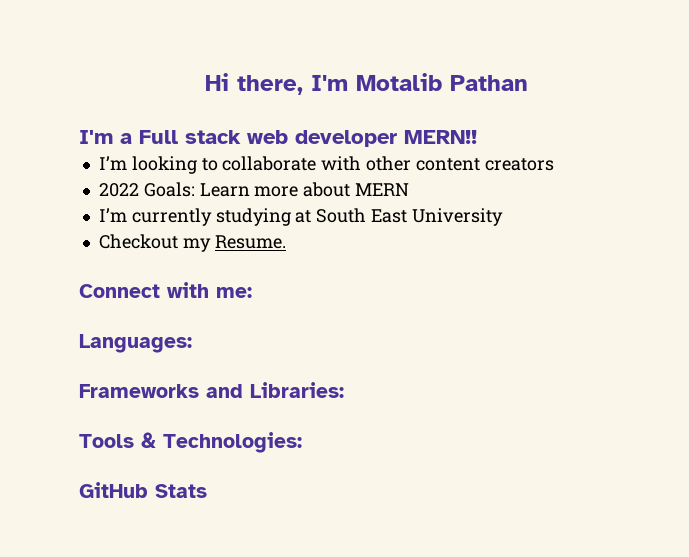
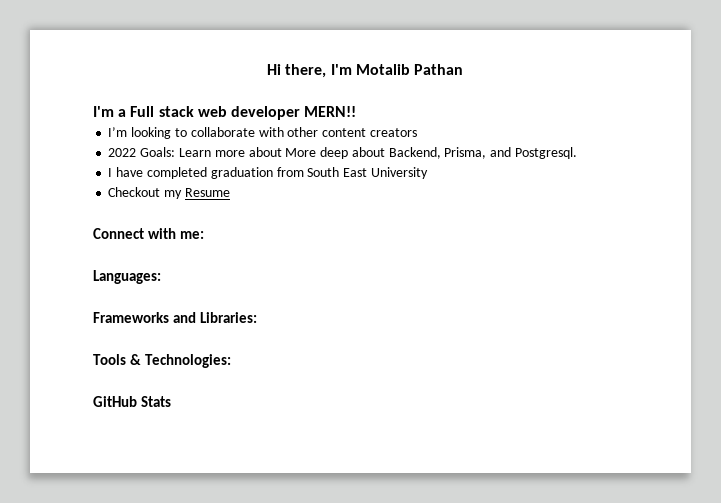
[355,183,410,196] [98,208,312,226] MERN // I’m currently studying at -> [285,147,577,159] [108,167,304,179] More deep about Backend, Prisma, and Postgresql. // I have completed graduation from
[214,235,286,249] Resume. -> [184,188,230,197] Resume

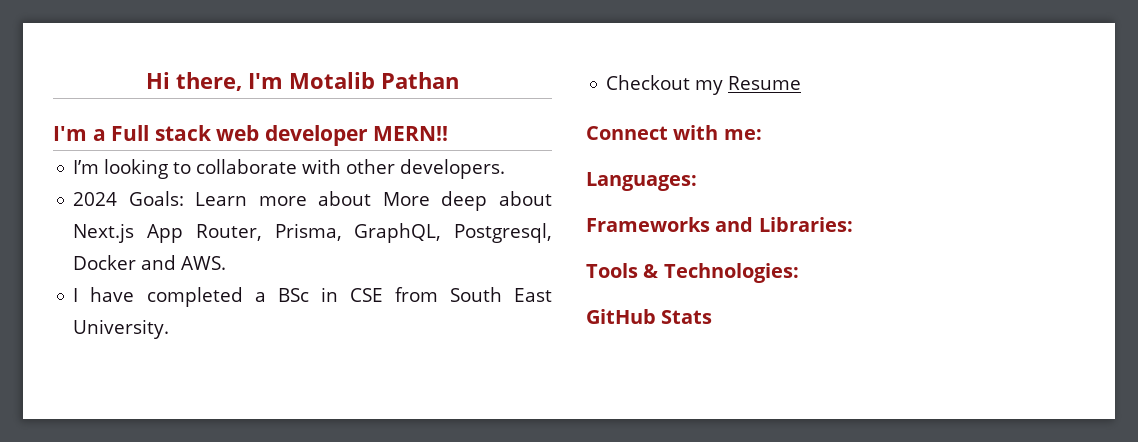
[322,128,417,137] [108,148,137,157] content creators // 2022 -> [400,159,506,179] [73,192,118,206] developers. // 2024
[388,147,577,159] Backend, Prisma, and Postgresql. -> [73,223,552,243] [73,255,227,270] Next.js App Router, Prisma, GraphQL, Postgresql, Docker and AWS.
[210,167,273,179] graduation -> [254,287,383,302] a BSc in CSE
[370,167,428,179] University -> [73,319,170,339] University.

